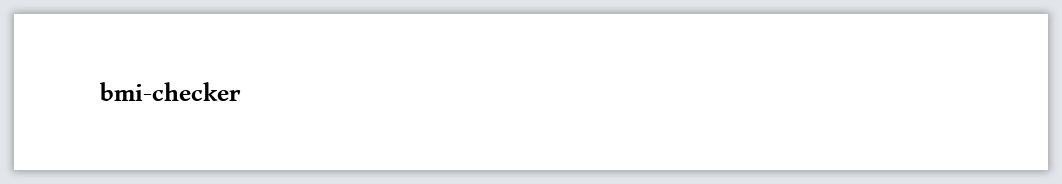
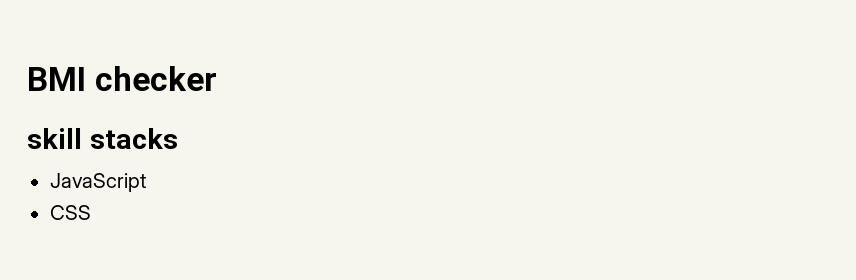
[100,82,241,101] bmi-checker -> [27,66,217,91] [27,128,178,149] [49,173,146,192] [49,205,91,220] BMI checker // skill stacks // JavaScript // CSS

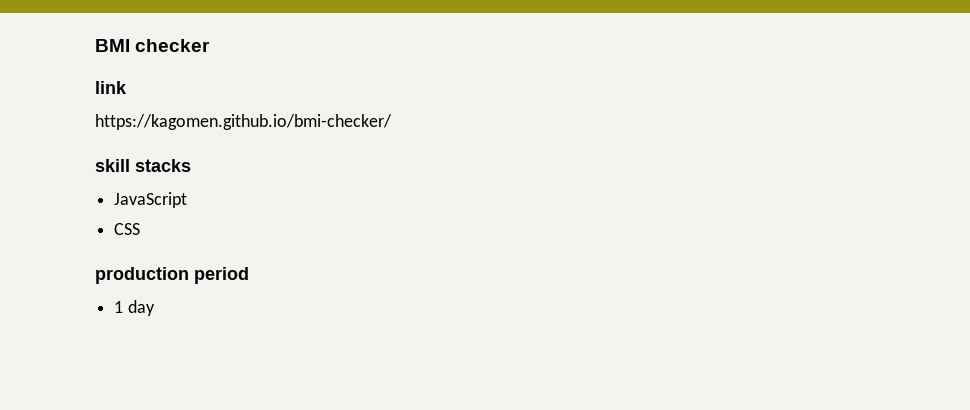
(217, 78) none -> [95,81,127,94] [95,114,392,130] // link // https://kagomen.github.io/bmi-checker/
(91, 212) none -> [95,267,249,284] [114,300,155,316] // production period // 1 day

